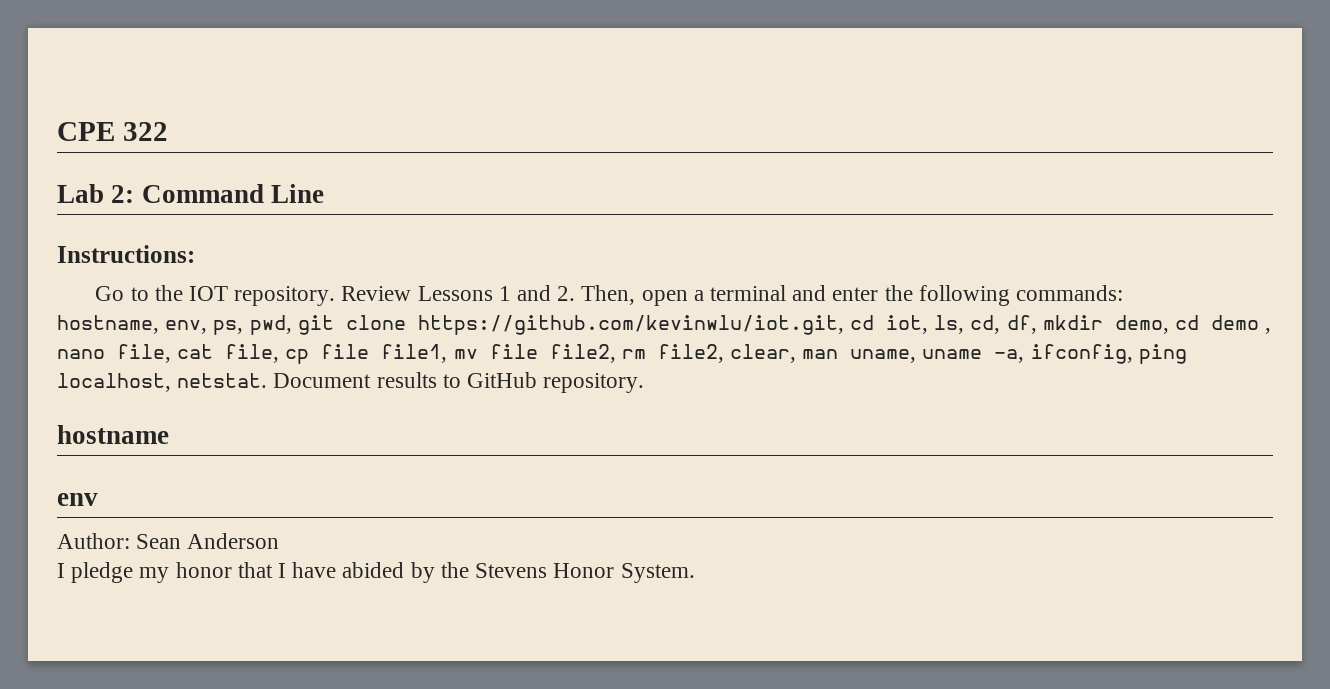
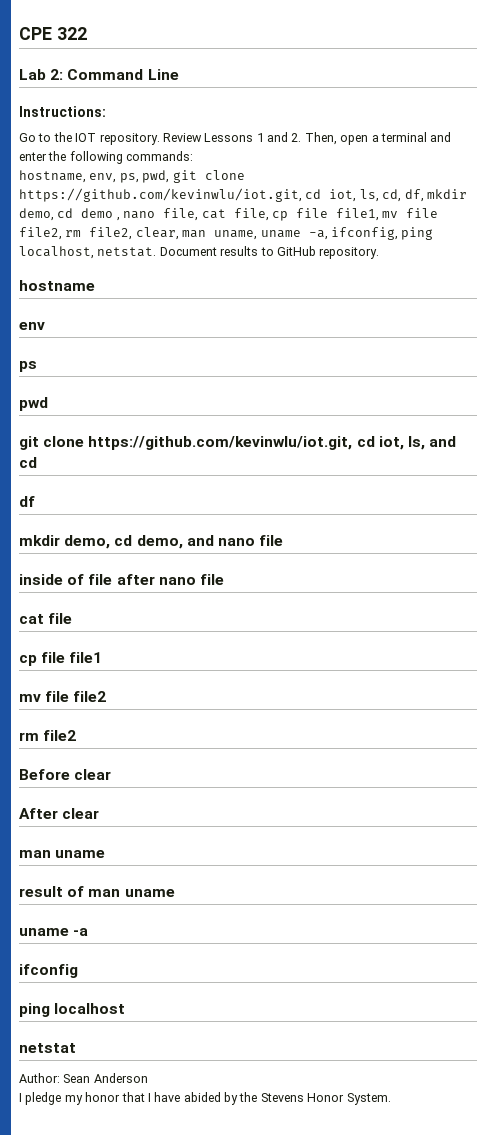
(98, 499) none -> [19,361,37,372] [19,397,48,411] [19,436,457,450] [19,457,37,468] [19,496,35,507] [19,535,284,549] [19,574,224,585] [19,613,73,624] [19,652,103,666] [19,691,107,702] [19,730,77,741] [19,769,112,780] [19,808,100,819] [19,850,106,858] [19,886,175,897] [19,928,89,936] [19,964,78,978] [19,1003,126,1017] [19,1043,76,1053] // ps // pwd // git clone https://github.com/kevinwlu/iot.git, cd iot, ls, and cd // df // mkdir demo, cd demo, and nano file // inside of file after nano file // cat file // cp file file1 // mv file file2 // rm file2 // Before clear // After clear // man uname // result of man uname // uname -a // ifconfig // ping localhost // netstat

